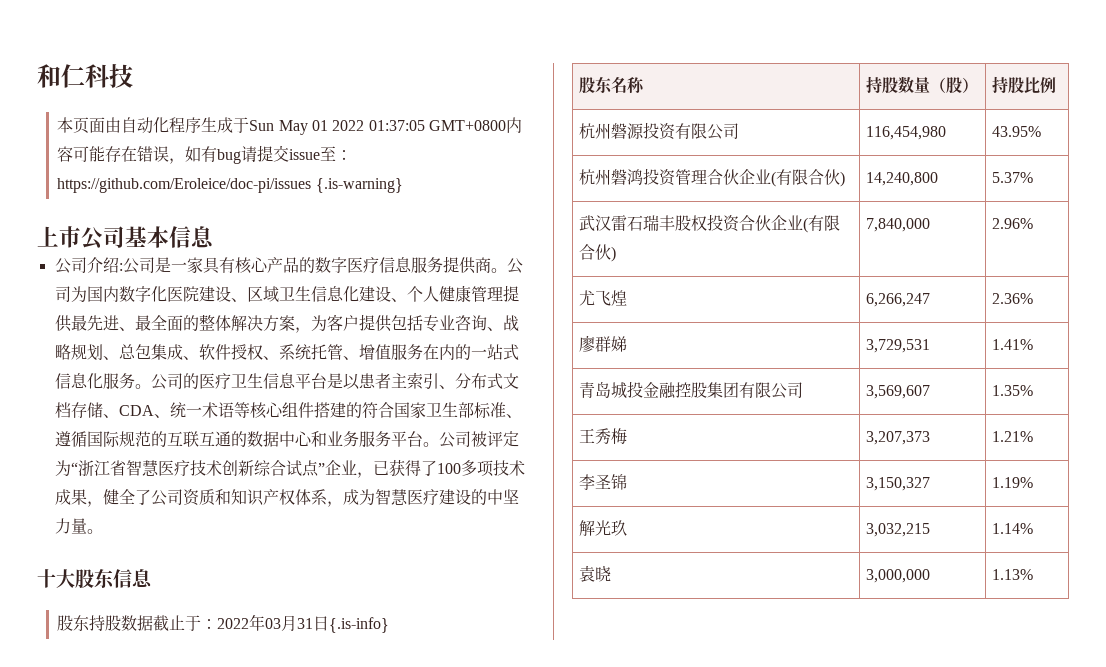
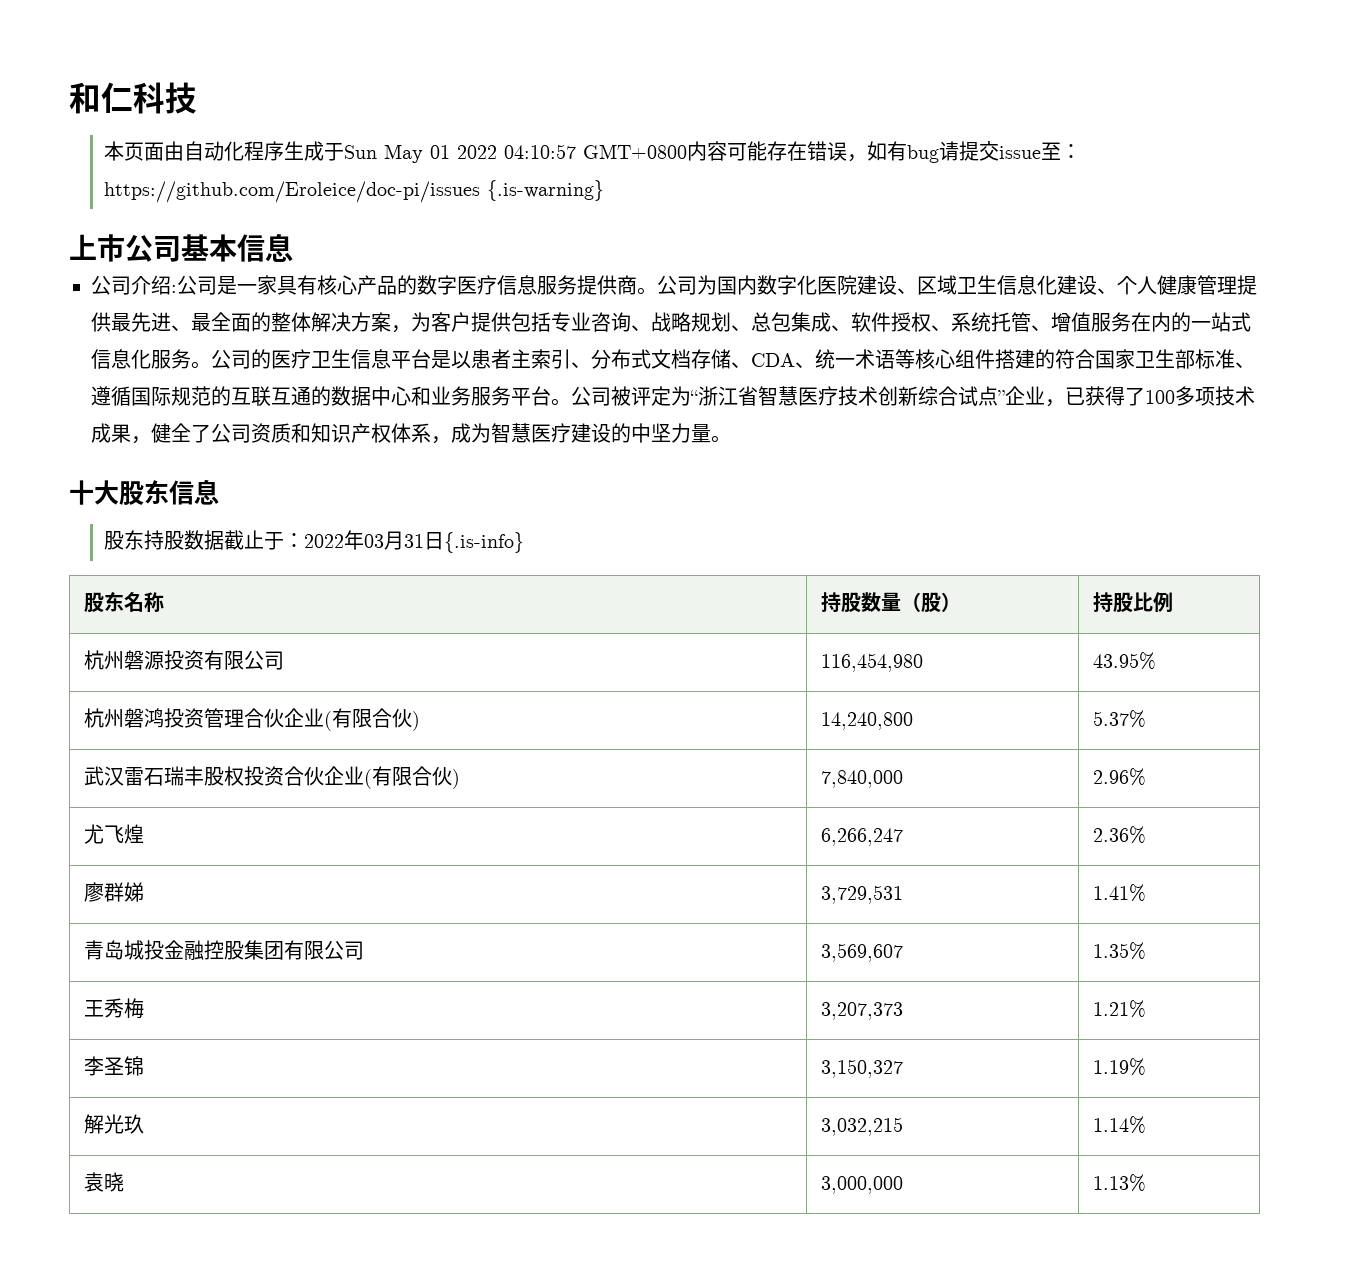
[368,120,425,131] 01:37:05 -> [503,144,576,159] 04:10:57

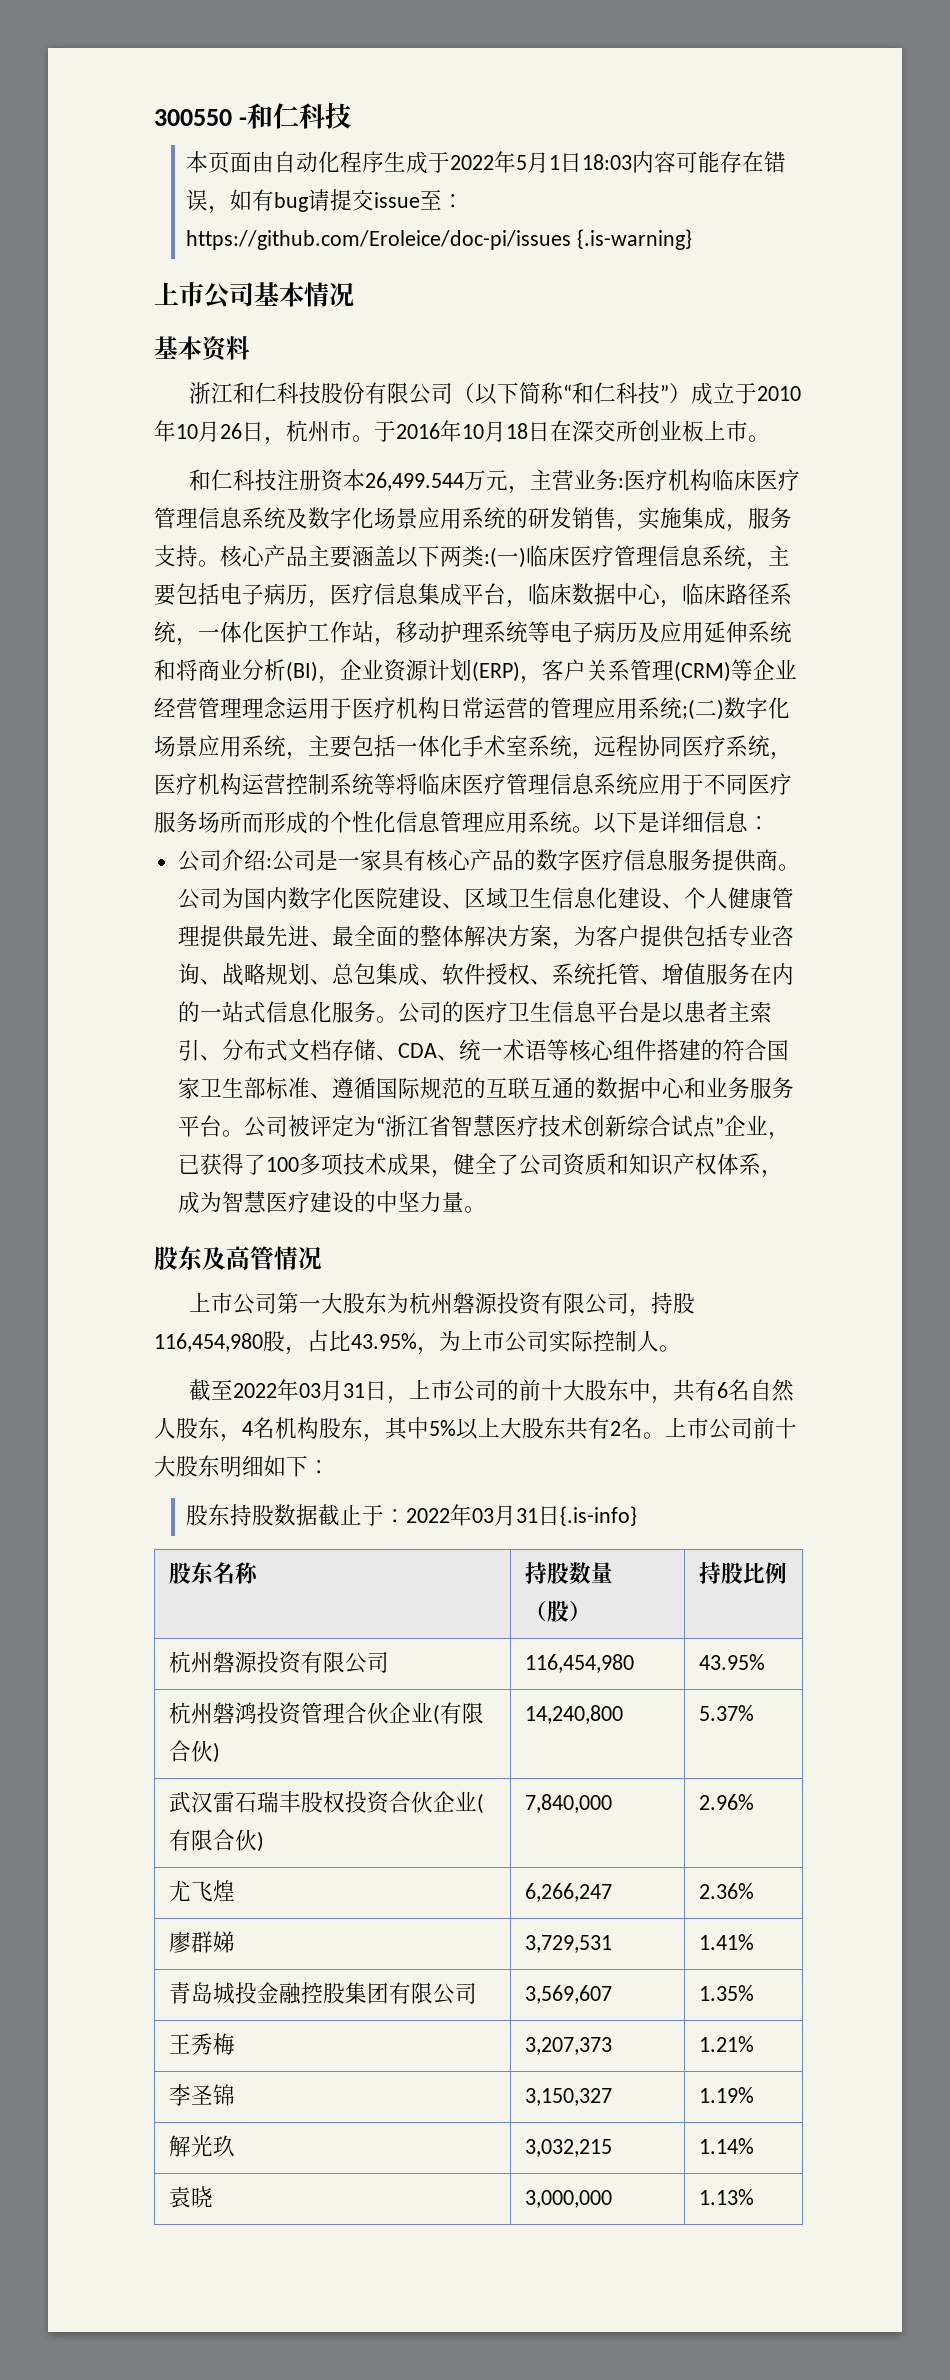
(69, 98) none -> [154,109,248,126] 300550 -
[343,144,687,163] Sun May 01 2022 04:10:57 GMT+0800 -> [450,151,633,173] 2022年5月1日18:03
[237,234,293,262] 信息 -> [304,282,354,307] [154,336,250,362] [189,382,802,405] [154,420,770,445] [189,469,801,494] [154,507,792,532] [154,545,790,570] [154,583,792,608] [154,621,792,646] [154,659,797,684] [154,697,790,720] [154,735,792,760] [154,773,792,795] [154,811,770,834] 情况 // 基本资料 // 浙江和仁科技股份有限公司（以下简称“和仁科技”）成立于2010年10月26日，杭州市。于2016年10月18日在深交所创业板上市。 // 和仁科技注册资本26,499.544万元，主营业务:医疗机构临床医疗管理信息系统及数字化场景应用系统的研发销售，实施集成，服务支持。核心产品主要涵盖以下两类:(一)临床医疗管理信息系统，主要包括电子病历，医疗信息集成平台，临床数据中心，临床路径系统，一体化医护工作站，移动护理系统等电子病历及应用延伸系统和将商业分析(BI)，企业资源计划(ERP)，客户关系管理(CRM)等企业经营管理理念运用于医疗机构日常运营的管理应用系统;(二)数字化场景应用系统，主要包括一体化手术室系统，远程协同医疗系统，医疗机构运营控制系统等将临床医疗管理信息系统应用于不同医疗服务场所而形成的个性化信息管理应用系统。以下是详细信息：
[69,479,219,505] 十大股东信息 -> [154,1246,322,1270] [189,1292,696,1317] [154,1330,681,1355] [189,1379,795,1404] [154,1417,797,1442] [154,1455,330,1477] 股东及高管情况 // 上市公司第一大股东为杭州磐源投资有限公司，持股116,454,980股，占比43.95%，为上市公司实际控制人。 // 截至2022年03月31日，上市公司的前十大股东中，共有6名自然人股东，4名机构股东，其中5%以上大股东共有2名。上市公司前十大股东明细如下：

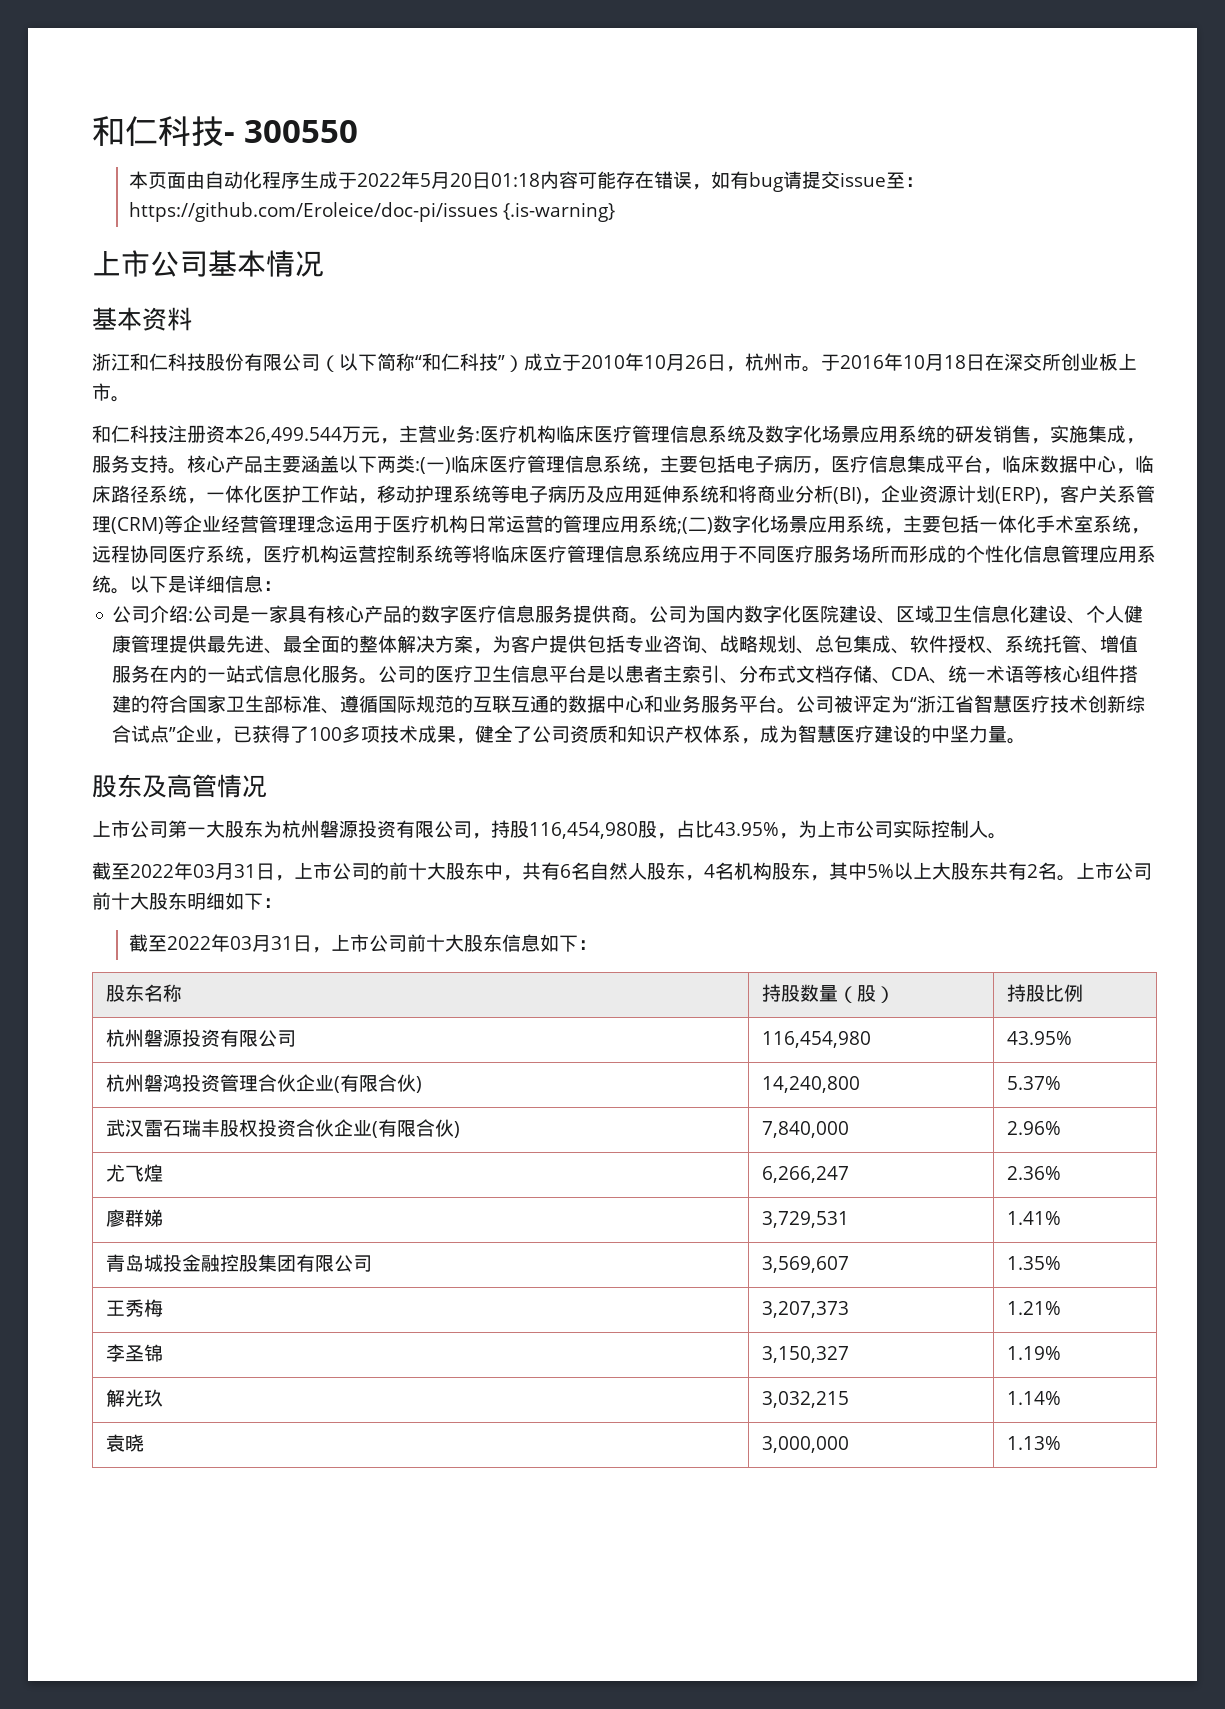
[154,102,352,129] 300550 -和仁科技 -> [92,116,358,147] 和仁科技- 300550
[549,152,633,173] 1日18:03 -> [449,172,540,189] 20日01:18
[186,1504,638,1526] 股东持股数据截止于：2022年03月31日{.is-info} -> [128,934,597,953] 截至2022年03月31日，上市公司前十大股东信息如下：

